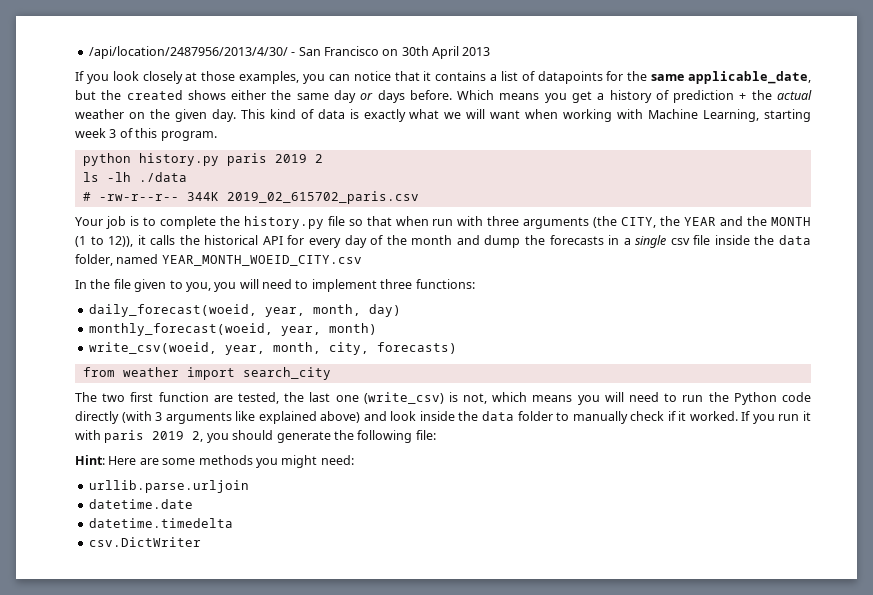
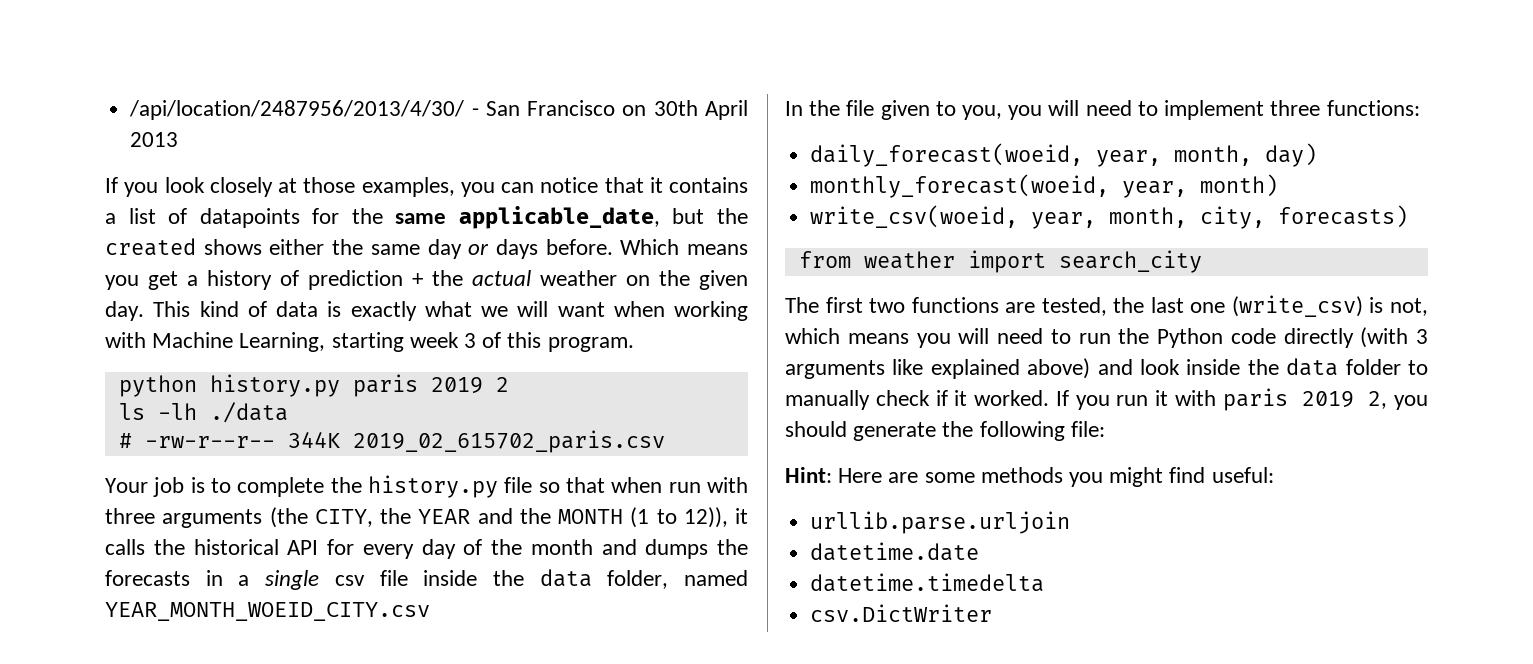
[484,235,521,248] dump -> [645,539,709,559] dumps
[102,392,209,402] two first function -> [825,297,999,313] first two functions
[320,455,354,465] need: -> [1169,467,1274,483] find useful:

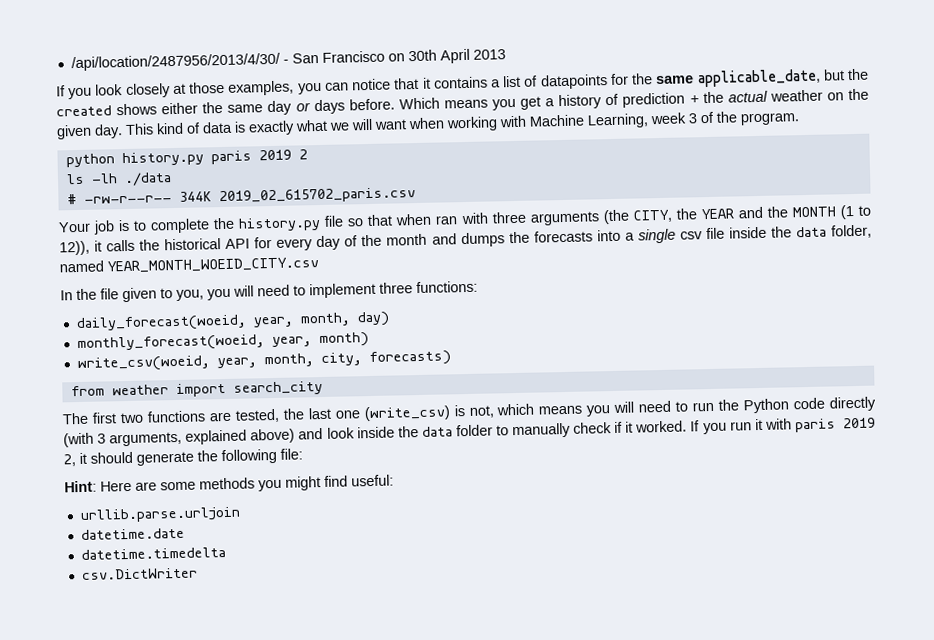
[331,332,404,352] starting -> (649, 121) none
[507,332,542,348] this -> [716,111,737,123] the
[668,482,701,493] run -> [435,215,459,225] ran
[205,570,223,586] in -> [596,229,621,242] into
[785,359,924,379] arguments like -> [109,431,183,447] arguments,
[1394,395,1428,410] you -> [79,452,87,465] it

